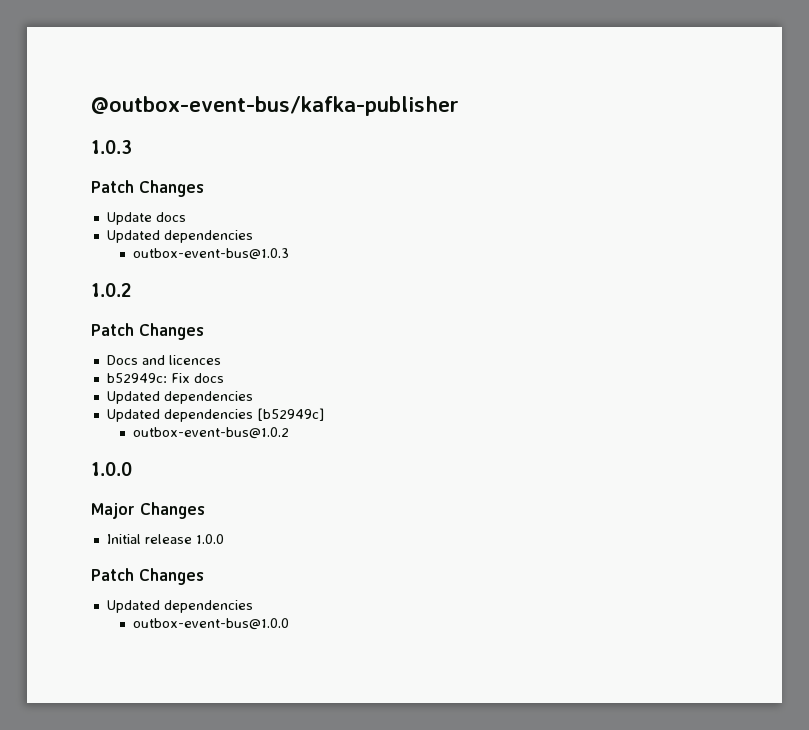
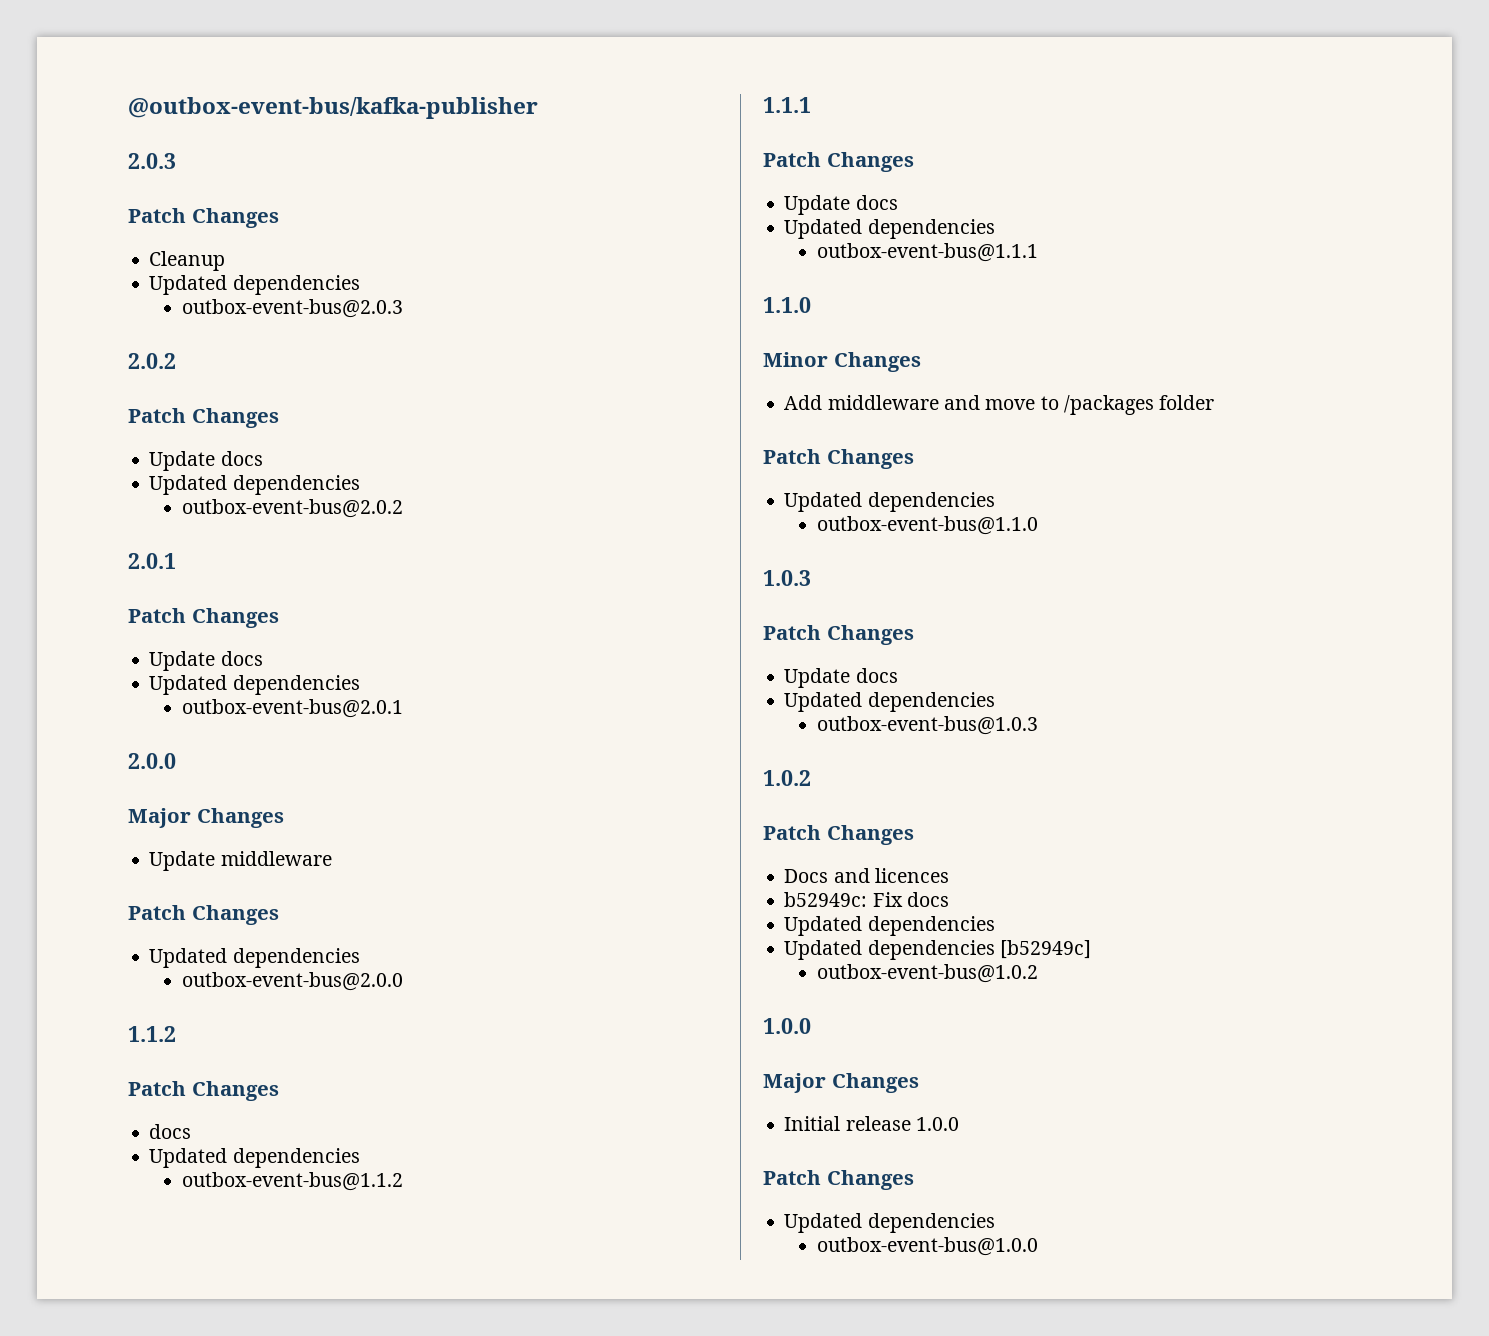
(459, 106) none -> [128,153,176,169] [128,208,279,228] [149,251,226,271] [149,275,360,295] [181,299,403,318] [128,353,176,369] [128,408,279,428] [149,451,263,471] [149,475,360,495] [181,499,403,518] [128,553,176,569] [128,608,279,628] [149,651,263,671] [149,675,360,695] [181,699,403,718] [128,753,176,769] [128,808,284,828] [149,851,332,871] [128,905,279,925] [149,948,360,968] [181,972,403,991] [128,1026,176,1042] [128,1081,279,1101] [149,1124,192,1139] [149,1148,360,1168] [181,1172,403,1191] [763,97,811,113] [763,152,914,172] [784,195,898,215] [784,219,995,239] [816,243,1038,262] [763,297,811,313] [763,352,921,372] [784,395,1215,415] [763,449,914,469] [784,492,995,512] [816,516,1038,535] // 2.0.3 // Patch Changes // Cleanup // Updated dependencies // outbox-event-bus@2.0.3 // 2.0.2 // Patch Changes // Update docs // Updated dependencies // outbox-event-bus@2.0.2 // 2.0.1 // Patch Changes // Update docs // Updated dependencies // outbox-event-bus@2.0.1 // 2.0.0 // Major Changes // Update middleware // Patch Changes // Updated dependencies // outbox-event-bus@2.0.0 // 1.1.2 // Patch Changes // docs // Updated dependencies // outbox-event-bus@1.1.2 // 1.1.1 // Patch Changes // Update docs // Updated dependencies // outbox-event-bus@1.1.1 // 1.1.0 // Minor Changes // Add middleware and move to /packages folder // Patch Changes // Updated dependencies // outbox-event-bus@1.1.0

